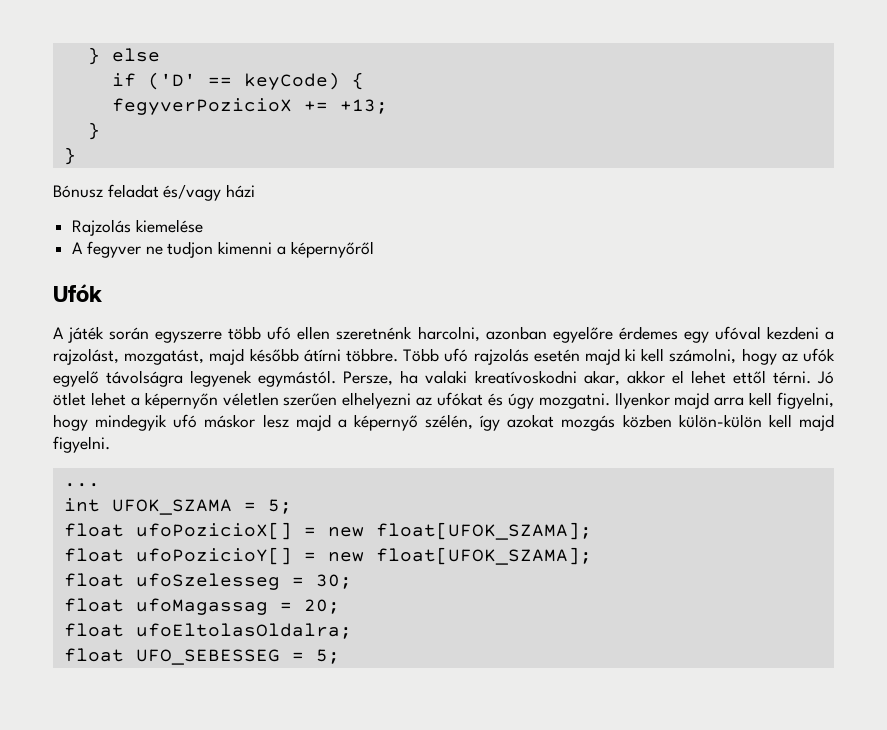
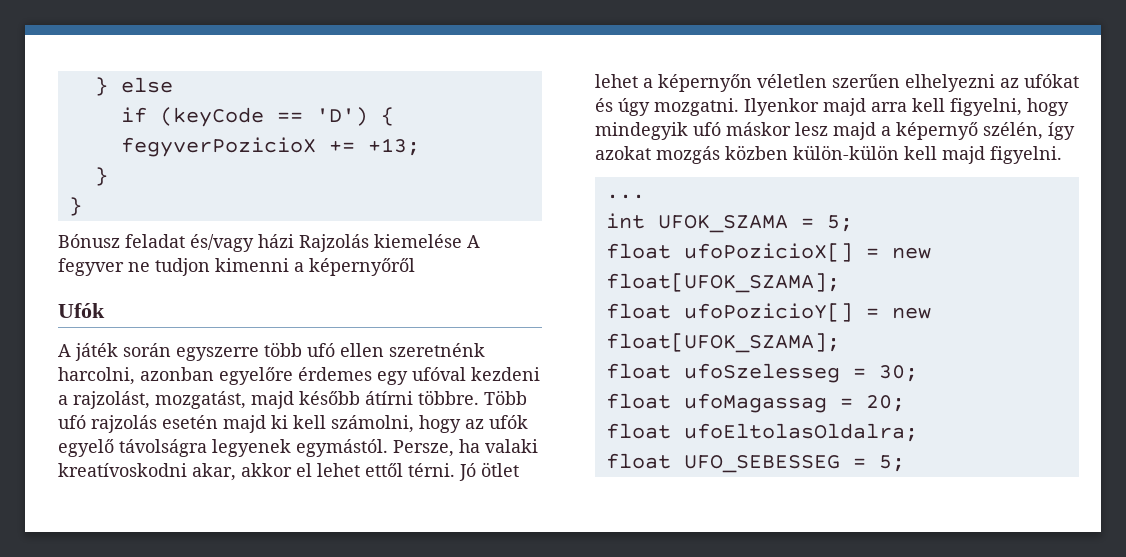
[147,72,340,90] ('D' == keyCode) -> [159,107,368,127] (keyCode == 'D')
(256, 191) // -> (294, 241) none
(203, 226) // -> (462, 241) none

